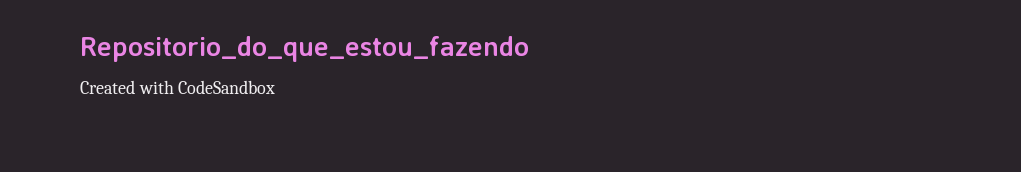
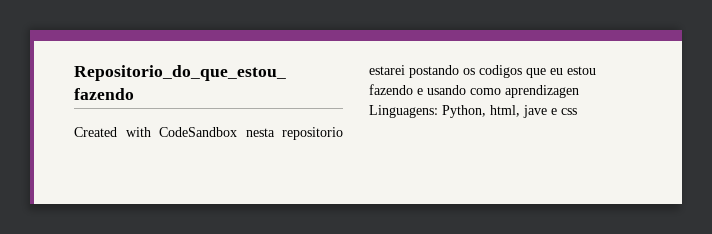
(276, 87) none -> [245,127,343,140] [369,65,596,78] [369,84,579,98] [369,105,577,118] nesta repositorio estarei postando os codigos que eu estou fazendo e usando como aprendizagen Linguagens: Python, html, jave e css

